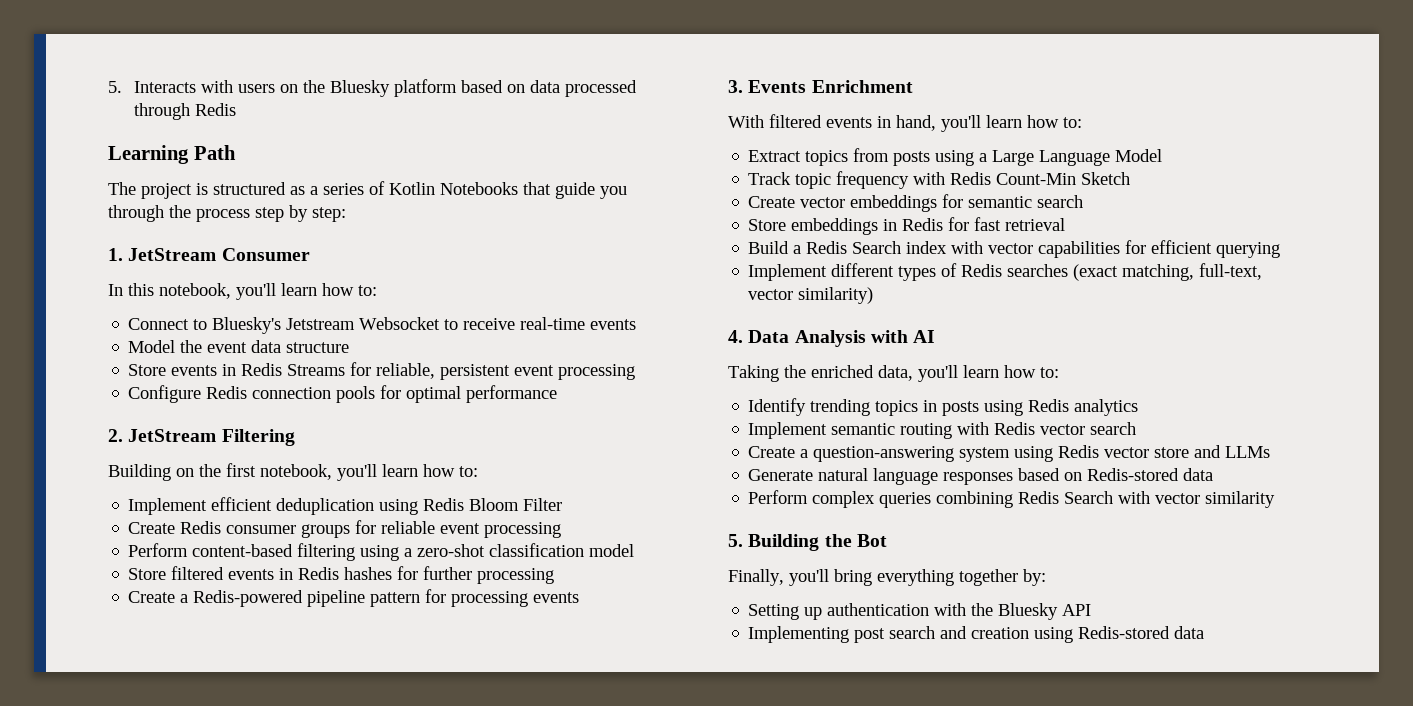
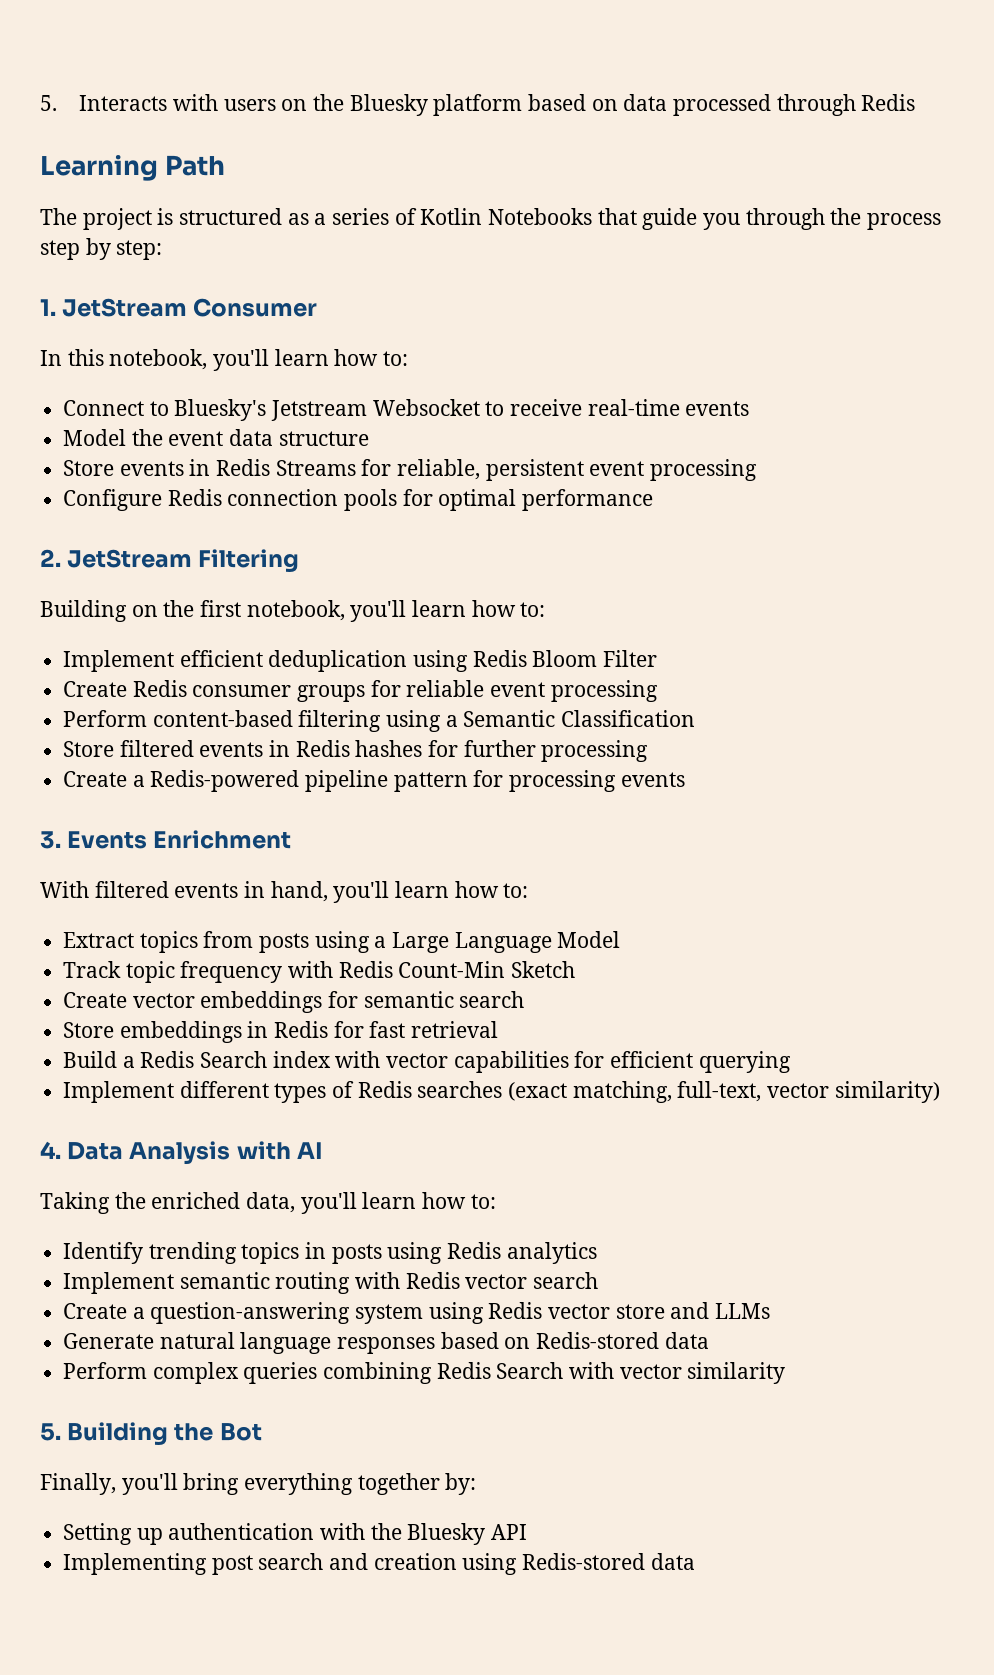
[417,543,635,557] zero-shot classification model -> [463,710,696,727] Semantic Classification

